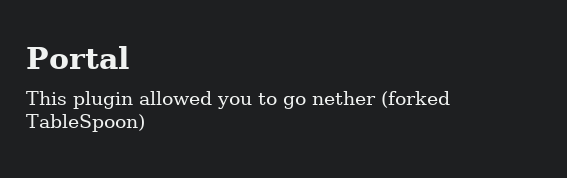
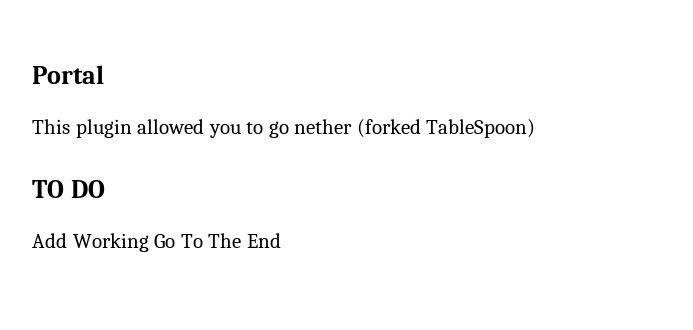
(145, 123) none -> [32,180,106,198] [32,233,281,252] // TO DO // Add Working Go To The End

